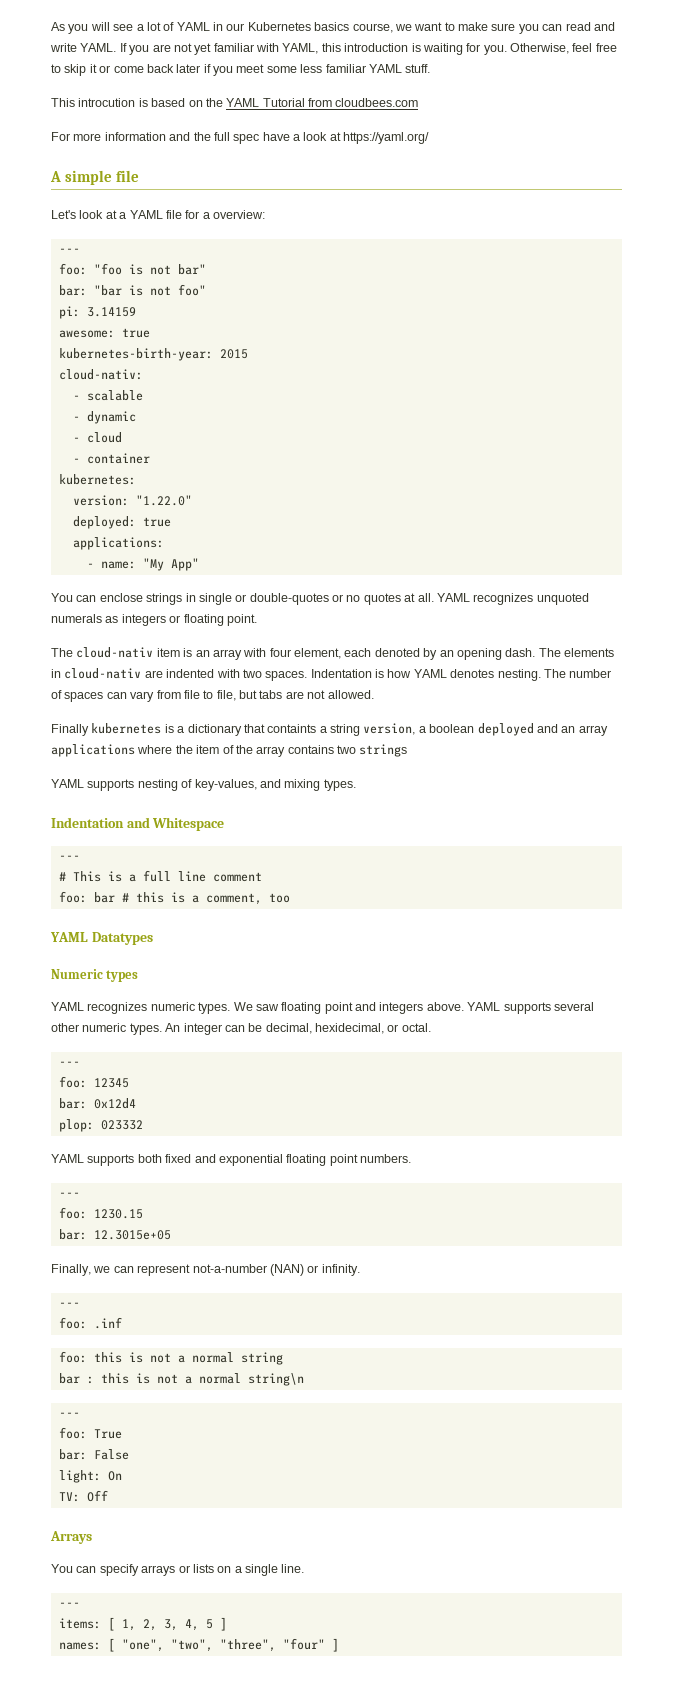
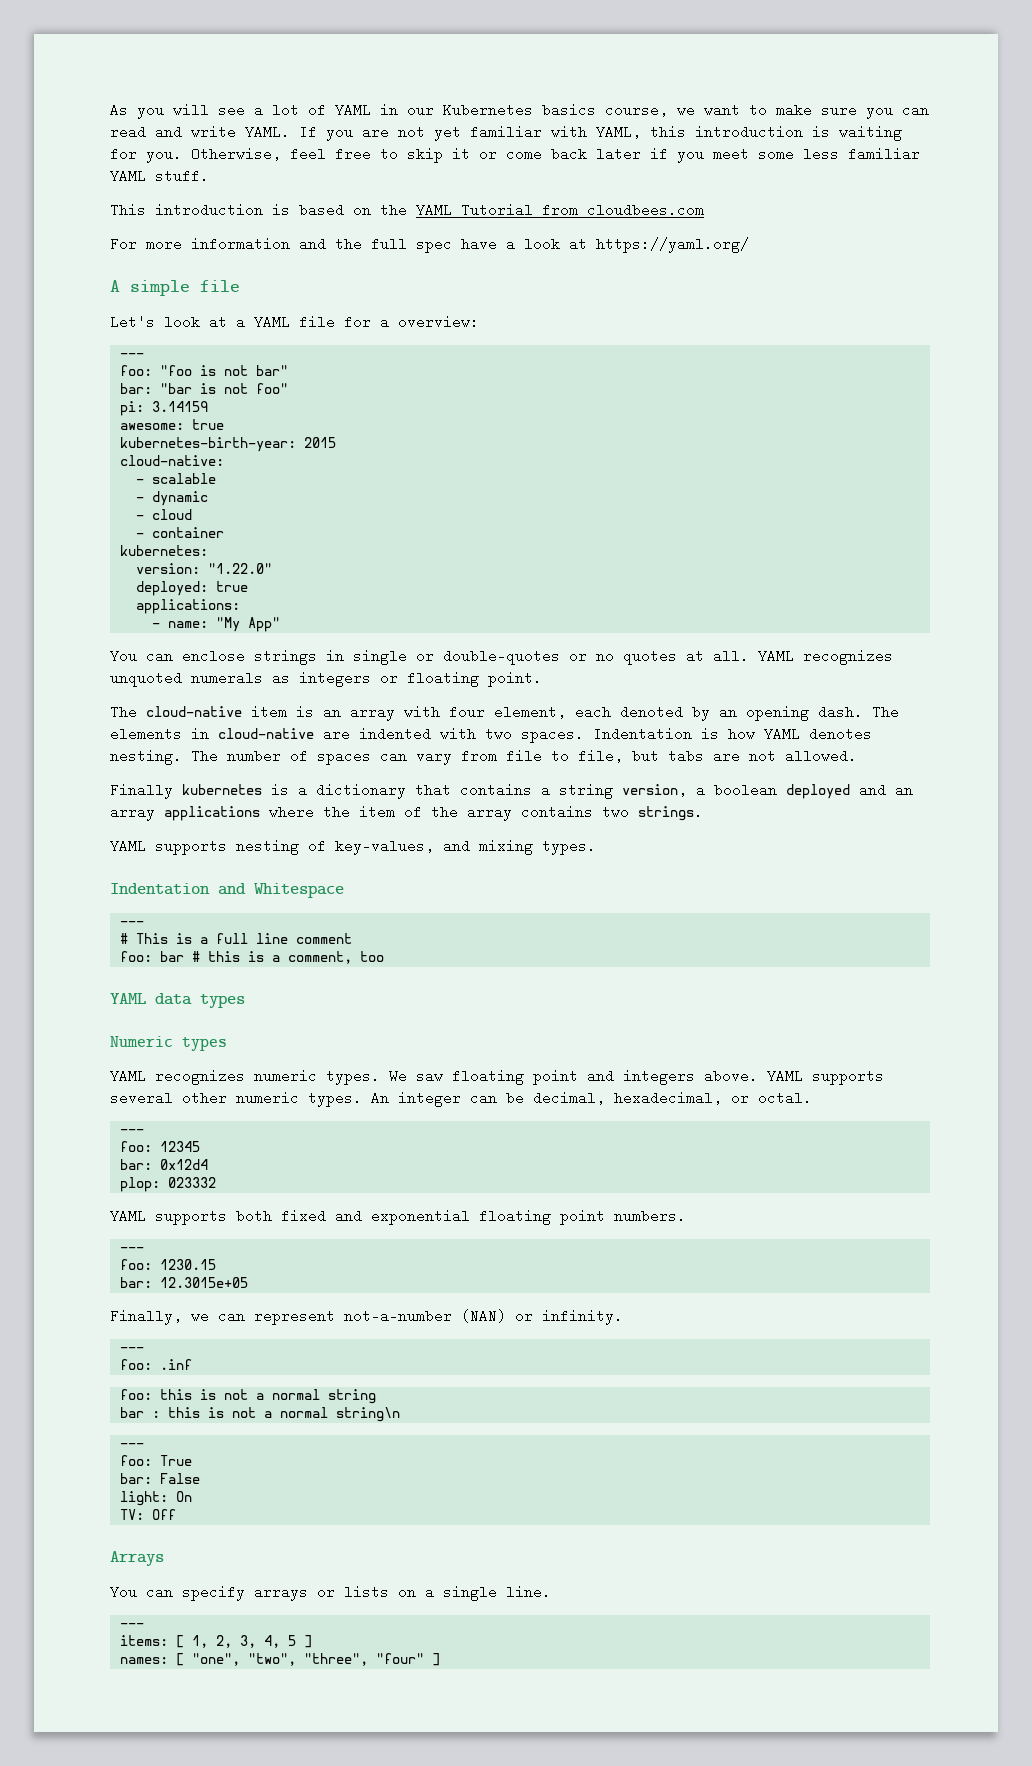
[78,98,136,107] introcution -> [155,203,263,217] introduction
[58,369,143,380] cloud-nativ: -> [120,455,225,466] cloud-native:
[76,647,154,658] cloud-nativ -> [146,706,242,717] cloud-native
[64,668,142,679] cloud-nativ -> [218,728,314,739] cloud-native
[267,724,317,733] containts -> [460,783,532,797] contains
[359,744,408,757] strings -> [638,805,703,821] strings.
[91,932,153,945] Datatypes -> [155,993,245,1008] data types
[315,1023,384,1034] hexidecimal, -> [614,1091,722,1105] hexadecimal,

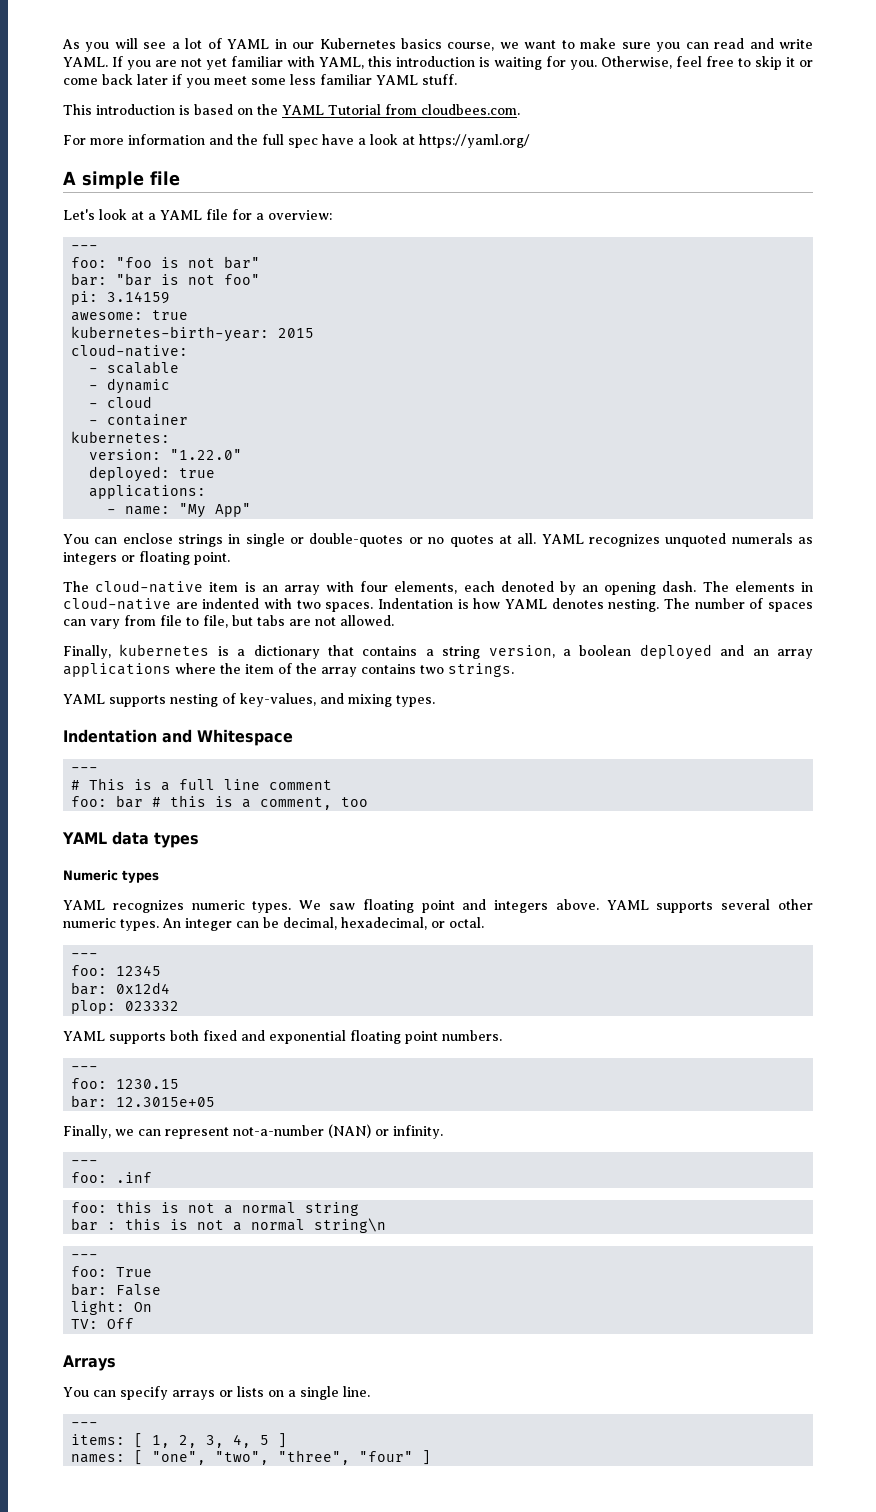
[587,203,704,217] cloudbees.com -> [421,104,520,115] cloudbees.com.
[494,705,566,719] element, -> [394,581,458,594] elements,
[110,783,173,799] Finally -> [63,645,111,659] Finally,

